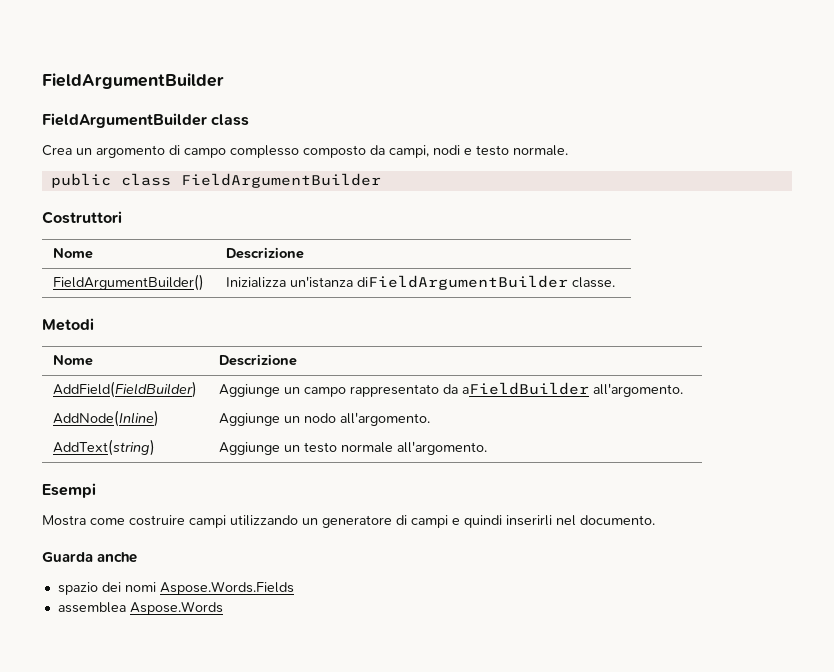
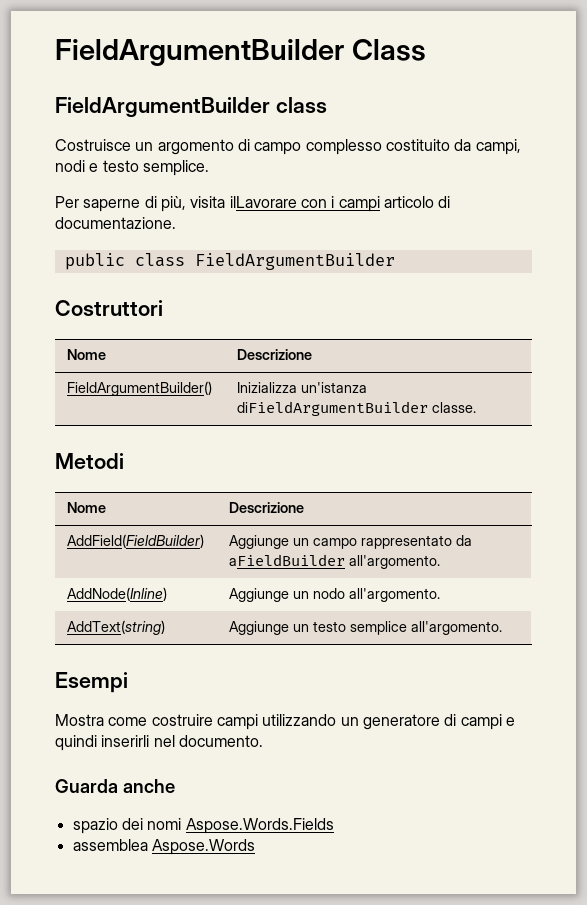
[42,73,224,89] FieldArgumentBuilder -> [55,39,426,66] FieldArgumentBuilder Class
[42,145,72,156] Crea -> [55,139,131,151] Costruisce
[303,145,366,158] composto -> [385,139,450,151] costituito
[513,145,568,156] normale. -> [142,160,209,176] [55,196,451,212] [55,217,176,229] semplice. // Per saperne di più, visita ilLavorare con i campi articolo di documentazione.
[340,442,393,453] normale -> [350,621,408,635] semplice

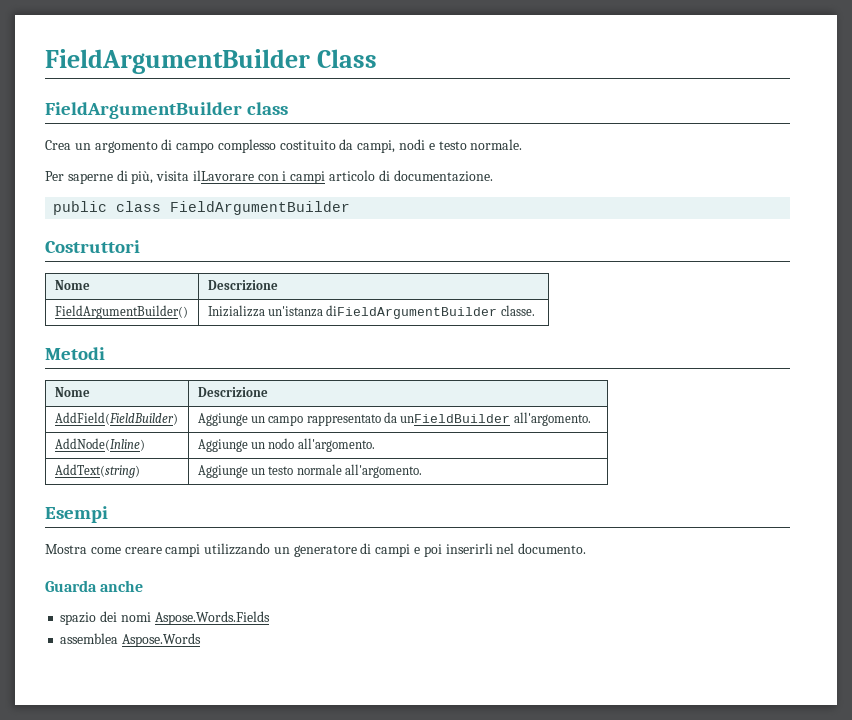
[55,139,131,151] Costruisce -> [45,140,71,150] Crea
[142,160,209,176] semplice. -> [470,139,523,150] normale.
[229,554,346,566] aFieldBuilder -> [400,414,511,423] unFieldBuilder
[350,621,408,635] semplice -> [296,464,342,475] normale
[151,714,213,726] costruire -> [124,547,162,554] creare
[55,735,97,751] quindi -> [423,544,442,557] poi

